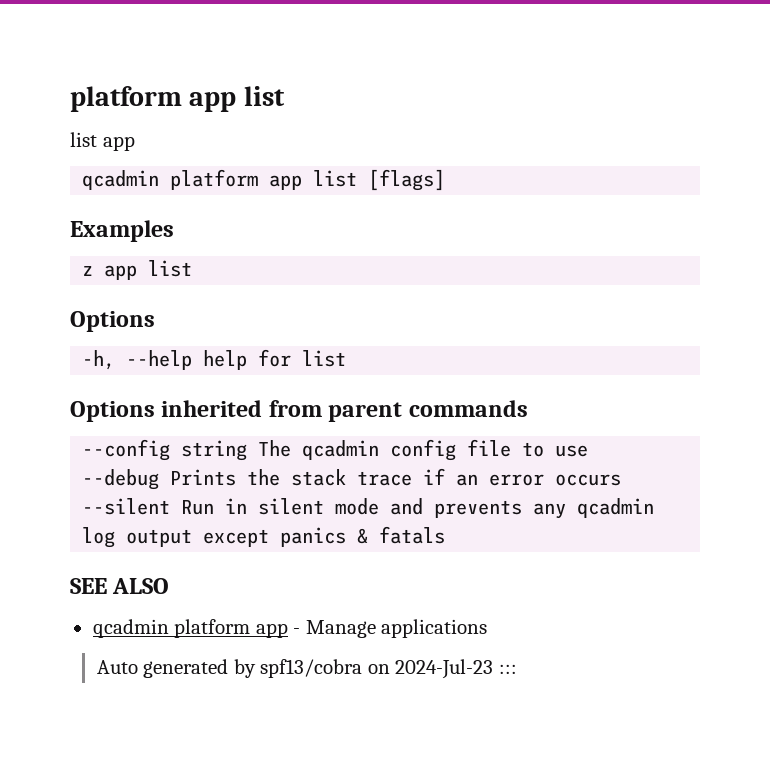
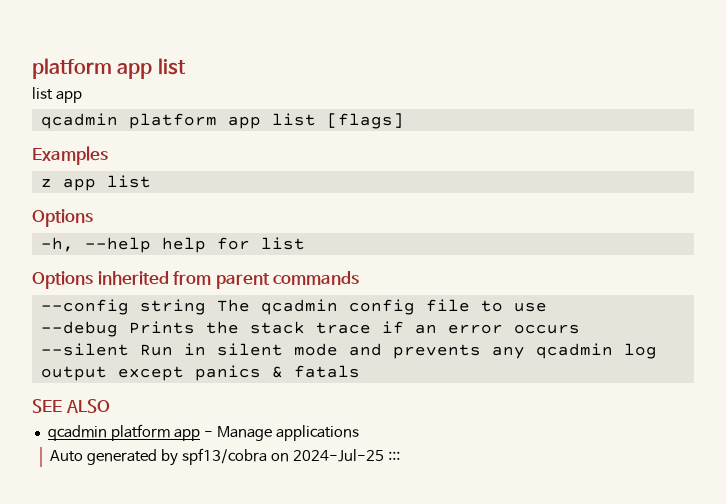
[395,659,494,679] 2024-Jul-23 -> [292,449,384,462] 2024-Jul-25

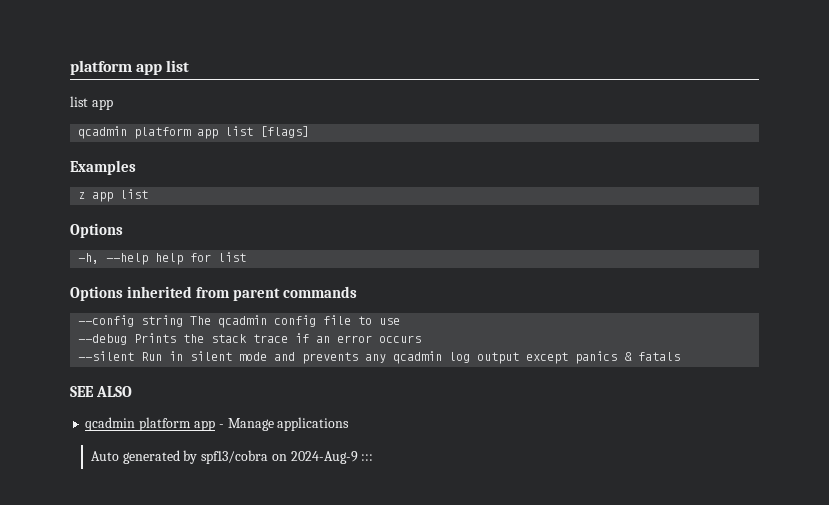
[292,449,384,462] 2024-Jul-25 -> [290,451,358,464] 2024-Aug-9

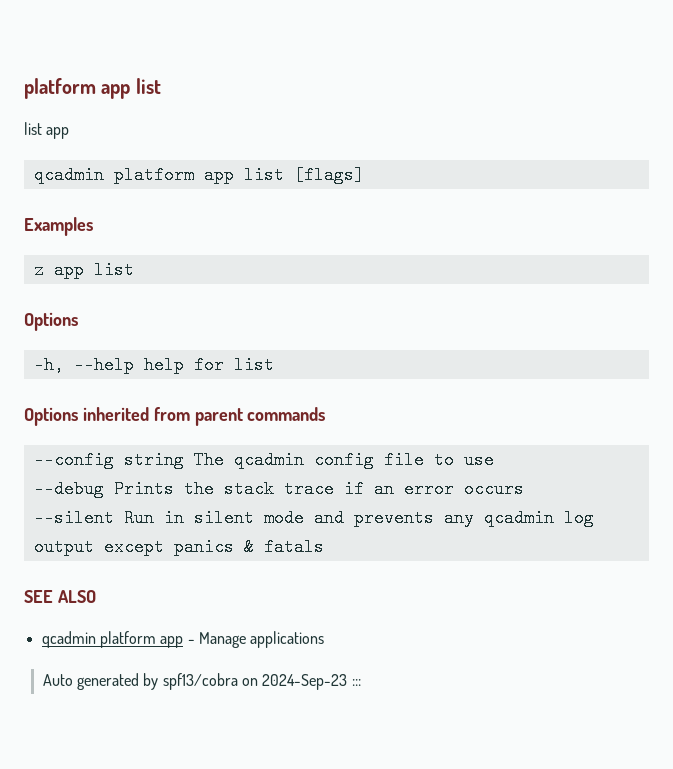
[290,451,358,464] 2024-Aug-9 -> [262,674,348,690] 2024-Sep-23

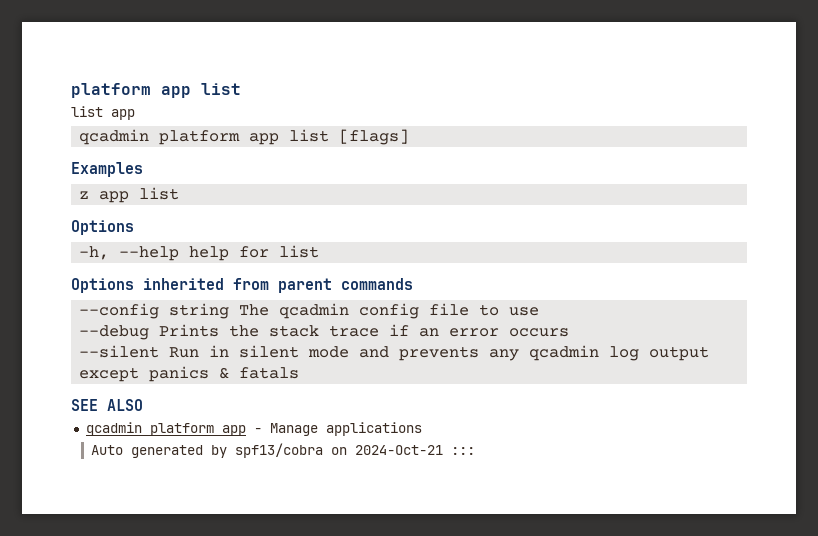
[262,674,348,690] 2024-Sep-23 -> [354,445,443,455] 2024-Oct-21

